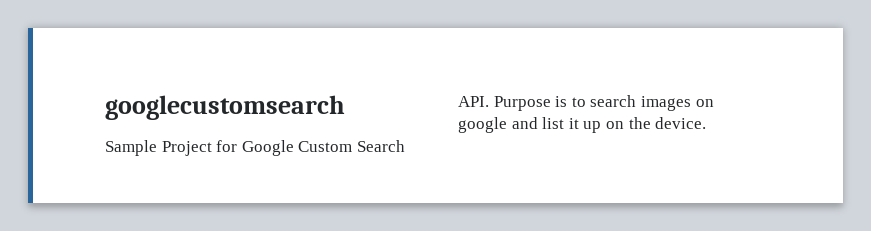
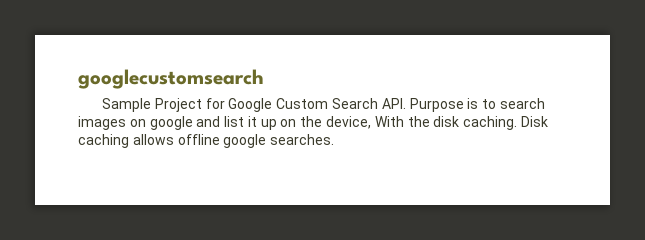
[655,117,707,129] device. -> [326,116,548,130] [78,134,335,148] device, With the disk caching. Disk caching allows offline google searches.

